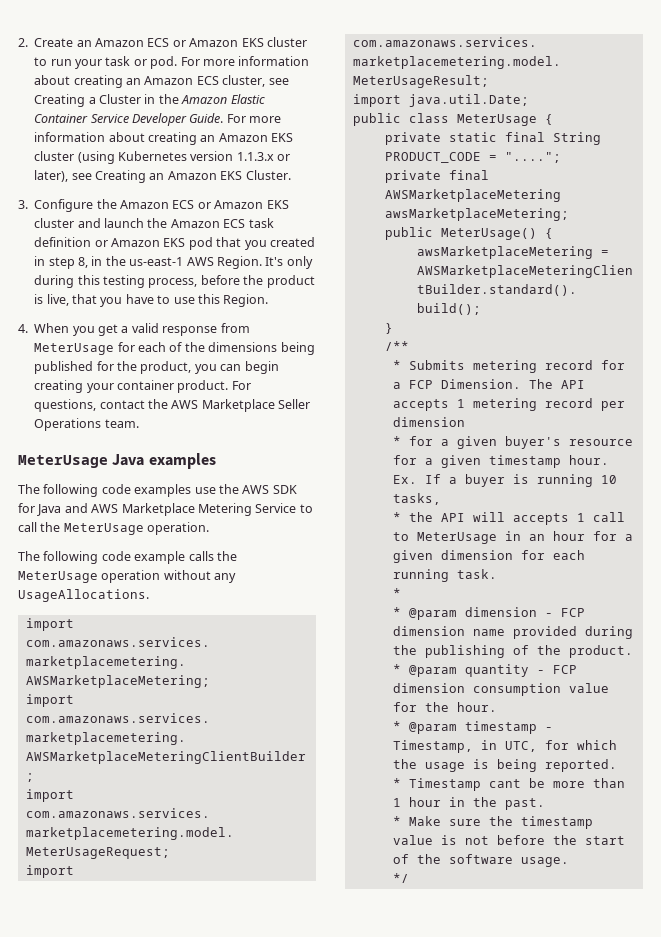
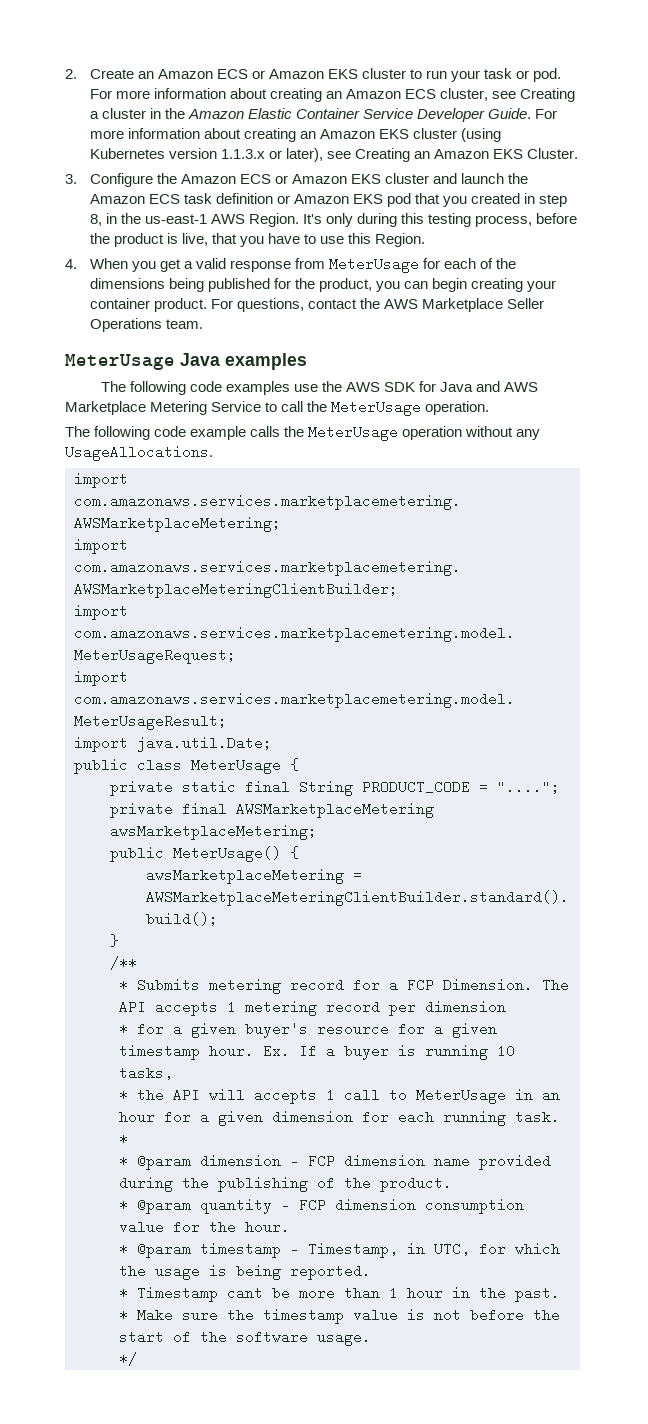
[99,94,141,104] Cluster -> [101,108,146,119] cluster

